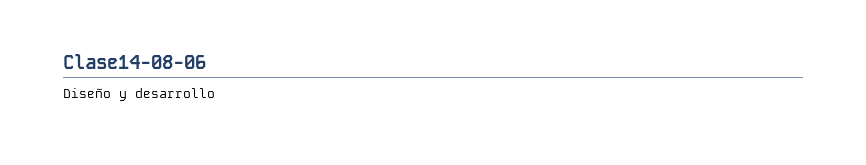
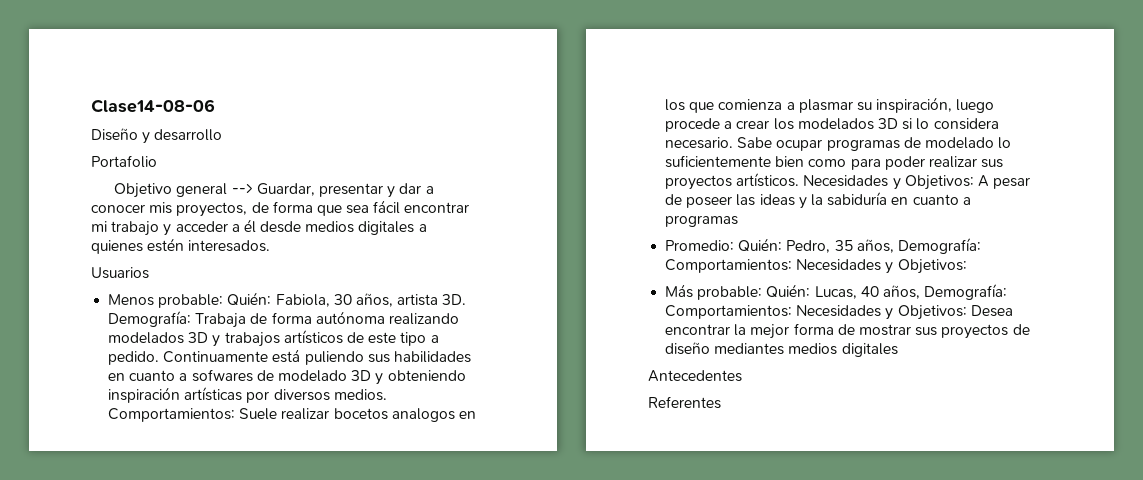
(215, 93) none -> [91,155,157,168] [114,183,434,198] [91,200,470,217] [91,219,427,236] [91,238,271,254] [91,267,149,279] [108,292,467,308] [108,311,459,328] [108,330,439,347] [108,349,471,365] [108,369,466,385] [108,387,387,403] [108,408,476,422] [665,97,995,113] [665,118,999,132] [665,137,1012,151] [665,155,1004,170] [665,173,1031,190] [665,192,971,209] [665,215,739,227] [665,238,981,254] [665,259,967,274] [665,284,1008,300] [665,305,1013,320] [665,323,1030,339] [665,342,898,357] [648,370,742,382] [648,396,721,409] // Portafolio // Objetivo general --> Guardar, presentar y dar a conocer mis proyectos, de forma que sea fácil encontrar mi trabajo y acceder a él desde medios digitales a quienes estén interesados. // Usuarios // Menos probable: Quién: Fabiola, 30 años, artista 3D. Demografía: Trabaja de forma autónoma realizando modelados 3D y trabajos artísticos de este tipo a pedido. Continuamente está puliendo sus habilidades en cuanto a sofwares de modelado 3D y obteniendo inspiración artísticas por diversos medios. Comportamientos: Suele realizar bocetos analogos en los que comienza a plasmar su inspiración, luego procede a crear los modelados 3D si lo considera necesario. Sabe ocupar programas de modelado lo suficientemente bien como para poder realizar sus proyectos artísticos. Necesidades y Objetivos: A pesar de poseer las ideas y la sabiduría en cuanto a programas // Promedio: Quién: Pedro, 35 años, Demografía: Comportamientos: Necesidades y Objetivos: // Más probable: Quién: Lucas, 40 años, Demografía: Comportamientos: Necesidades y Objetivos: Desea encontrar la mejor forma de mostrar sus proyectos de diseño mediantes medios digitales // Antecedentes // Referentes

